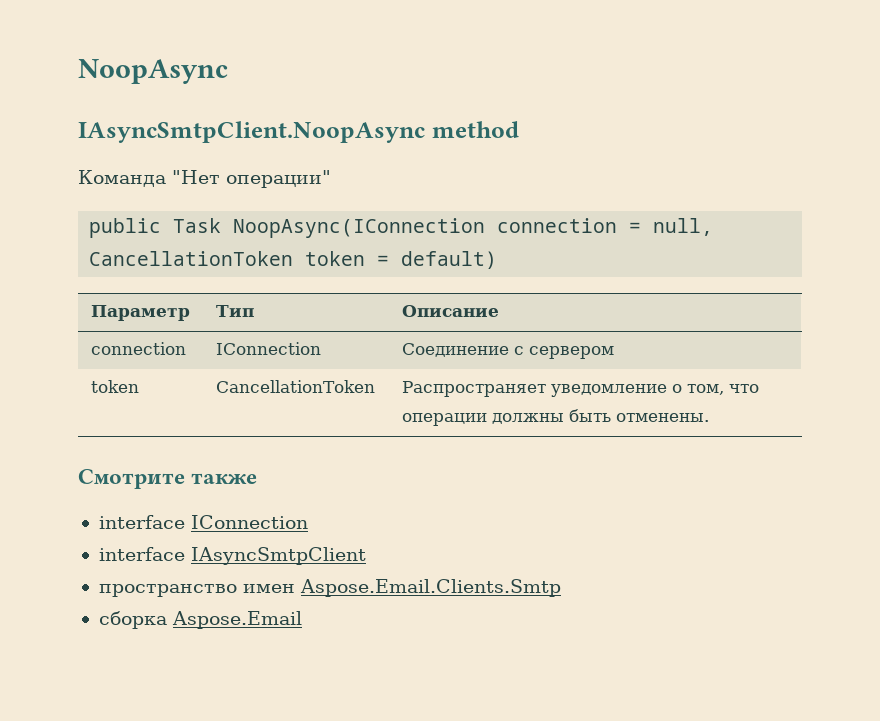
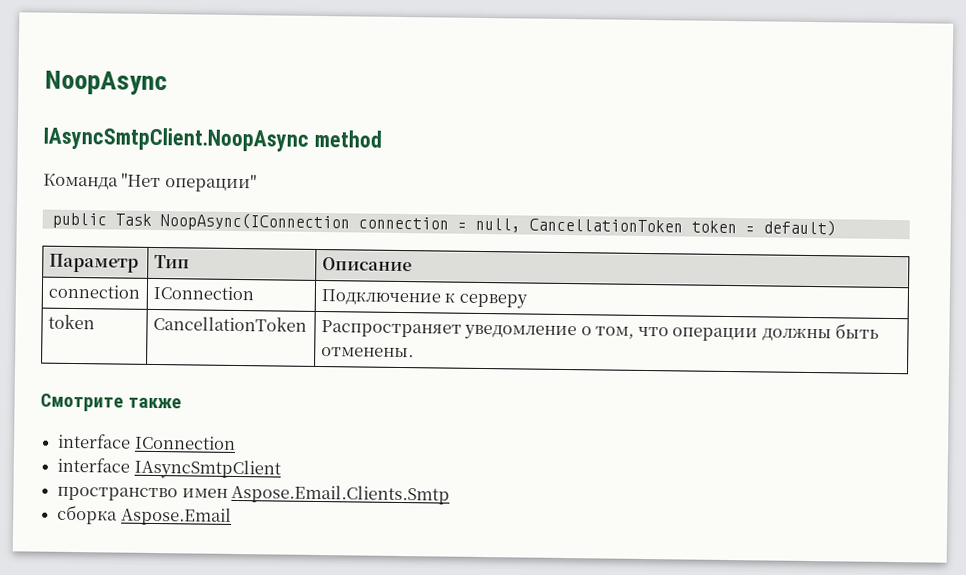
[401,343,614,359] Соединение с сервером -> [320,289,528,309] Подключение к серверу

